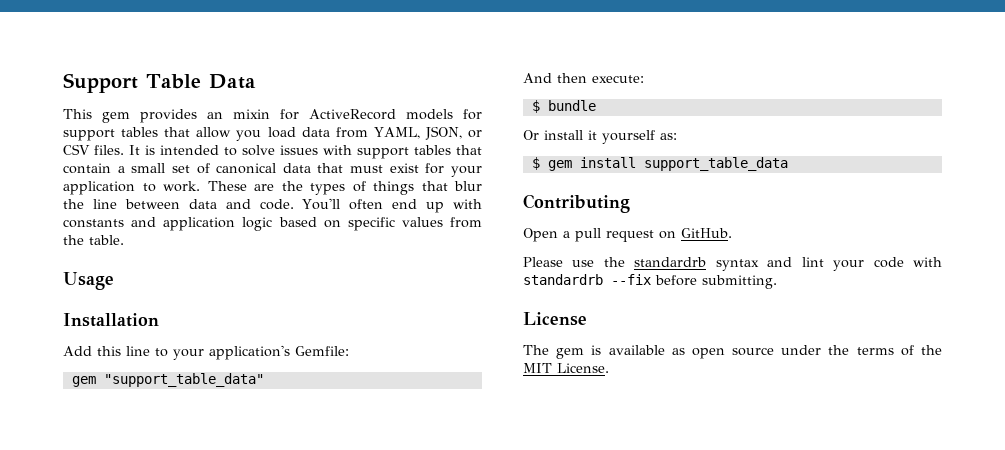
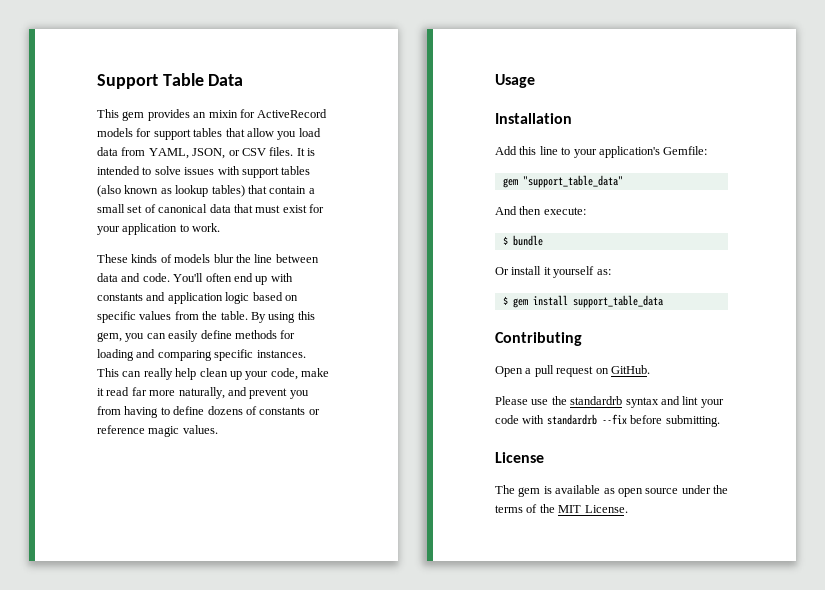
(451, 150) none -> [97,185,245,197] (also known as lookup tables)
[207,181,448,195] These are the types of things that -> [97,254,211,263] // These kinds of models
(124, 240) none -> [250,311,315,323] [97,330,296,342] [97,349,306,361] [97,368,329,380] [97,387,309,399] [97,406,320,418] [97,425,218,437] By using this gem, you can easily define methods for loading and comparing specific instances. This can really help clean up your code, make it read far more naturally, and prevent you from having to define dozens of constants or reference magic values.

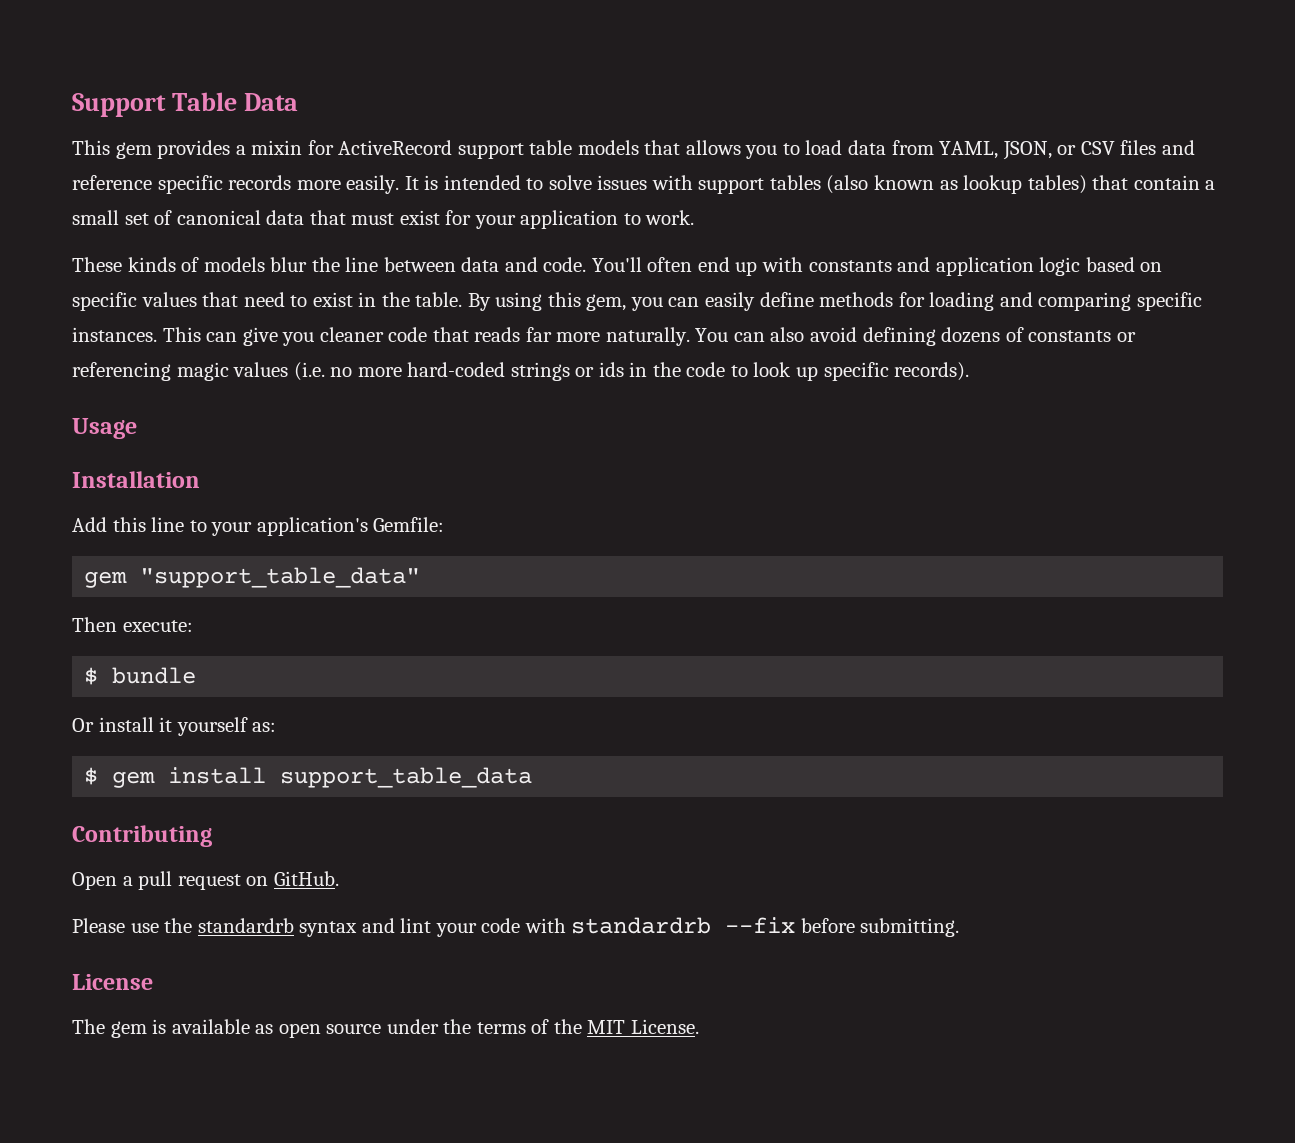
[193,112,207,118] an -> [235,145,246,155] a
[97,128,297,140] models for support tables that allow you -> [457,140,800,159] support table models that allows you to
[269,147,294,156] files. -> [1120,140,1195,155] [72,175,400,194] files and reference specific records more easily.
[174,311,199,320] from -> [202,292,377,307] that need to exist in
[143,368,329,380] [97,387,309,399] [97,406,320,418] [97,425,218,437] really help clean up your code, make it read far more naturally, and prevent you from having to define dozens of constants or reference magic values. -> [242,327,1136,346] [72,362,970,381] give you cleaner code that reads far more naturally. You can also avoid defining dozens of constants or referencing magic values (i.e. no more hard-coded strings or ids in the code to look up specific records).
[495,206,542,215] And then -> [72,617,117,632] Then

